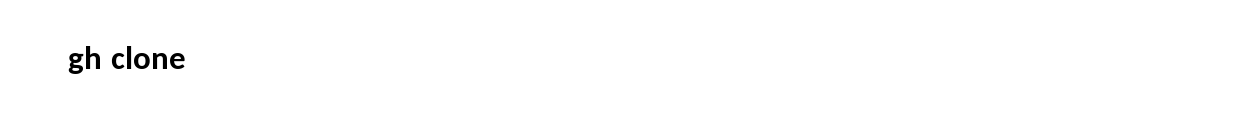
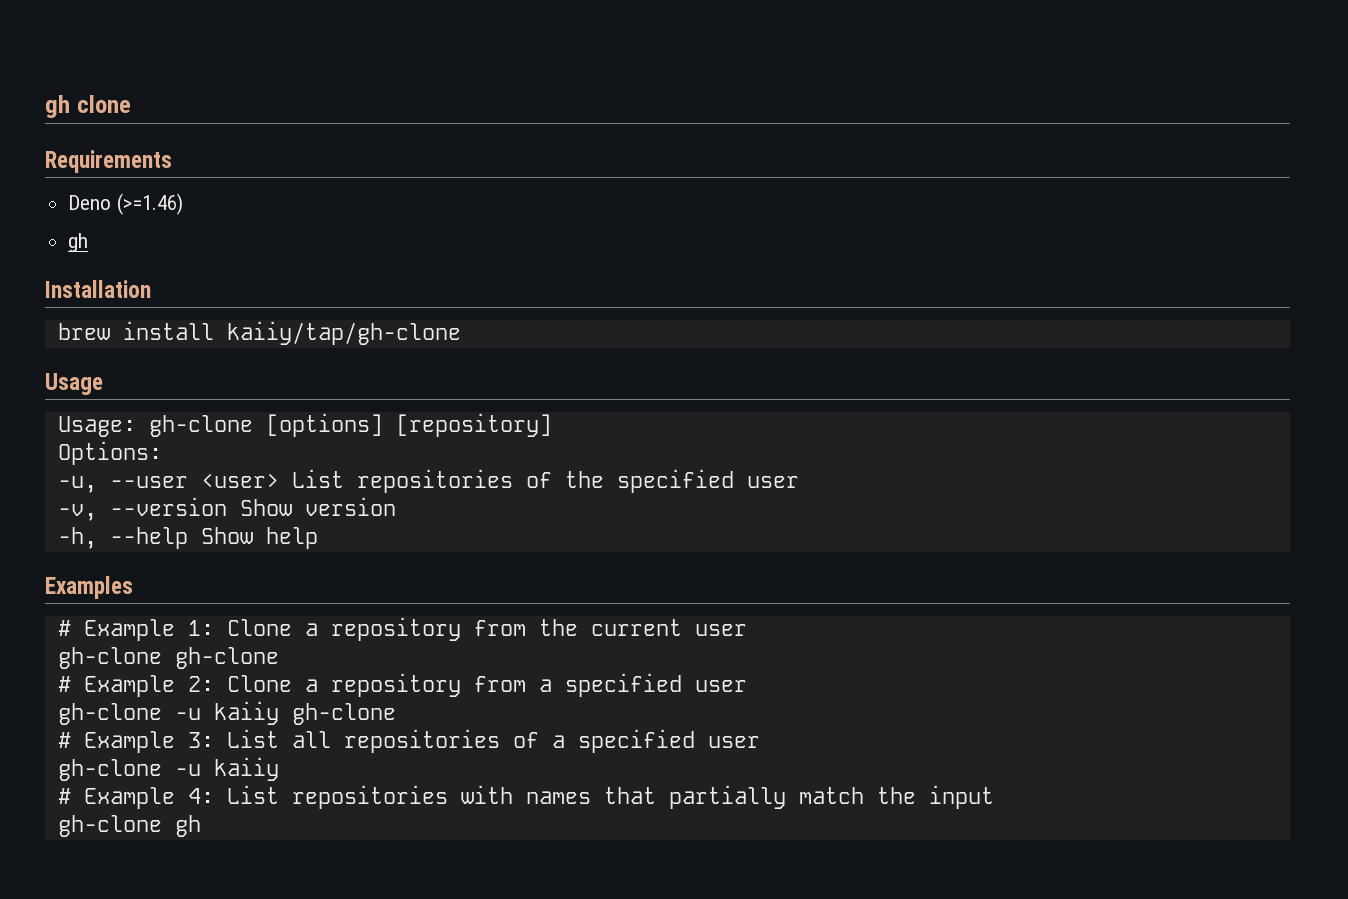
(186, 57) none -> [45,150,172,173] [68,193,183,215] [68,233,89,252] [45,280,151,298] [57,321,461,345] [45,373,103,395] [57,413,552,437] [57,441,162,465] [57,469,799,493] [57,497,396,521] [57,527,318,549] [45,576,133,599] [57,617,747,641] [57,647,279,669] [57,673,747,697] [57,701,396,725] [57,729,760,753] [57,757,279,781] [57,785,994,809] [57,815,201,837] // Requirements // Deno (>=1.46) // gh // Installation // brew install kaiiy/tap/gh-clone // Usage // Usage: gh-clone [options] [repository] // Options: // -u, --user <user> List repositories of the specified user // -v, --version Show version // -h, --help Show help // Examples // # Example 1: Clone a repository from the current user // gh-clone gh-clone // # Example 2: Clone a repository from a specified user // gh-clone -u kaiiy gh-clone // # Example 3: List all repositories of a specified user // gh-clone -u kaiiy // # Example 4: List repositories with names that partially match the input // gh-clone gh

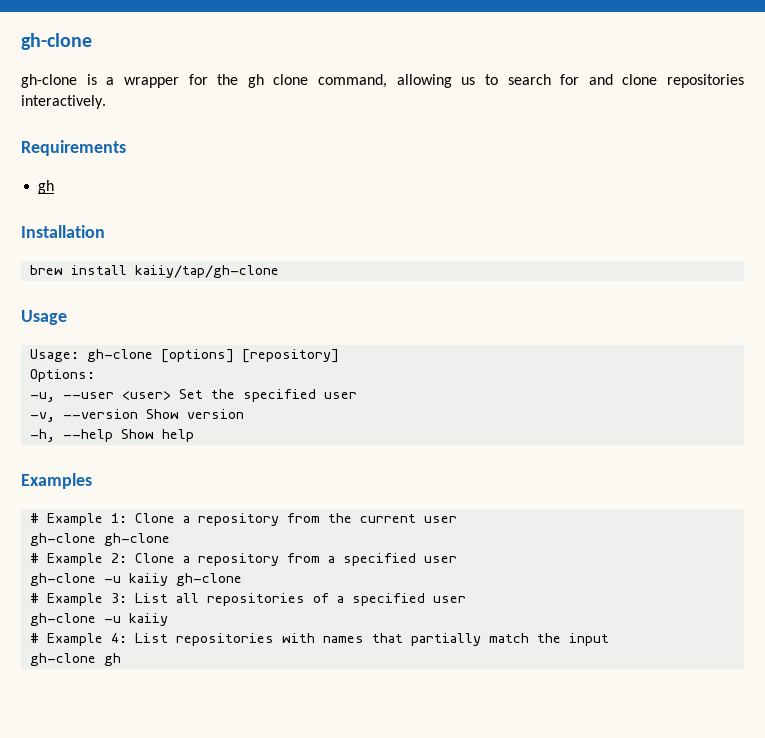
[45,95,131,118] gh clone -> [21,33,92,50] [21,74,744,88] [21,95,106,109] gh-clone // gh-clone is a wrapper for the gh clone command, allowing us to search for and clone repositories interactively.
[68,193,183,215] // Deno (>=1.46) -> (126, 148) none
[291,469,552,493] List repositories of -> [179,389,204,399] Set

